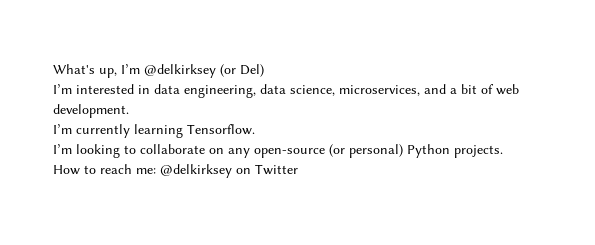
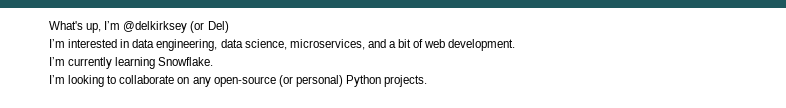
[187,124,255,135] Tensorflow. -> [158,57,214,66] Snowflake.
[53,164,298,178] // How to reach me: @delkirksey on Twitter -> (428, 81) none

